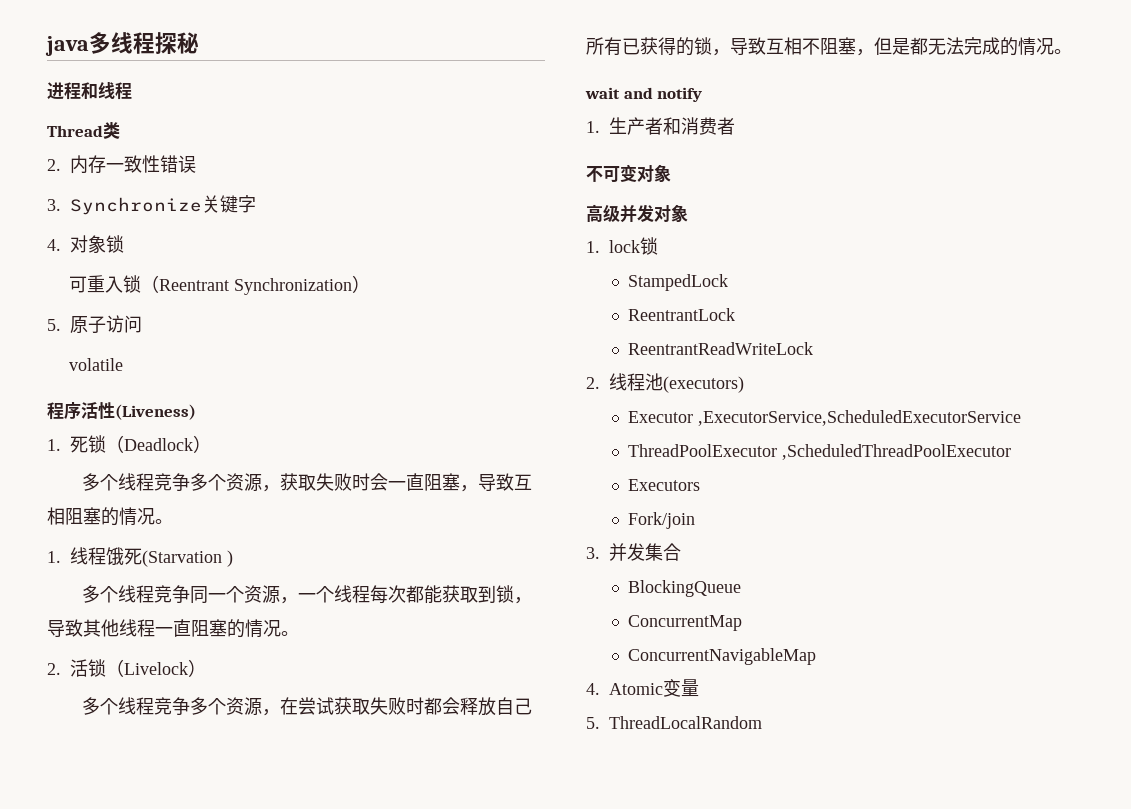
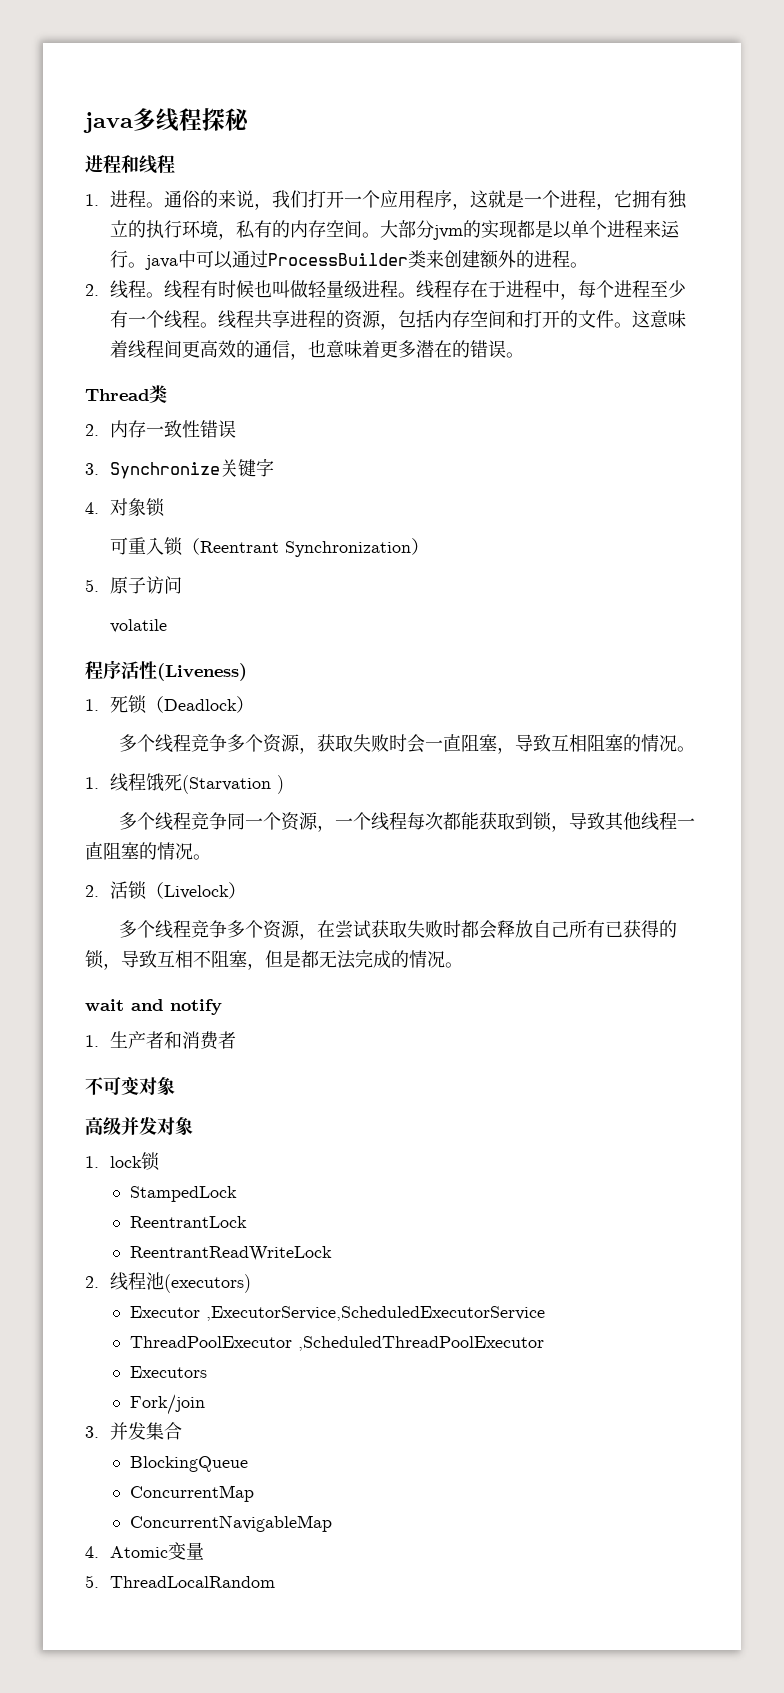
(132, 91) none -> [85,190,687,210] [109,220,680,240] [109,250,588,270] [85,280,686,300] [109,310,686,330] [109,340,524,360] // 1.进程。通俗的来说，我们打开一个应用程序，这就是一个进程，它拥有独立的执行环境，私有的内存空间。大部分jvm的实现都是以单个进程来运行。java中可以通过ProcessBuilder类来创建额外的进程。 // 2.线程。线程有时候也叫做轻量级进程。线程存在于进程中，每个进程至少有一个线程。线程共享进程的资源，包括内存空间和打开的文件。这意味着线程间更高效的通信，也意味着更多潜在的错误。

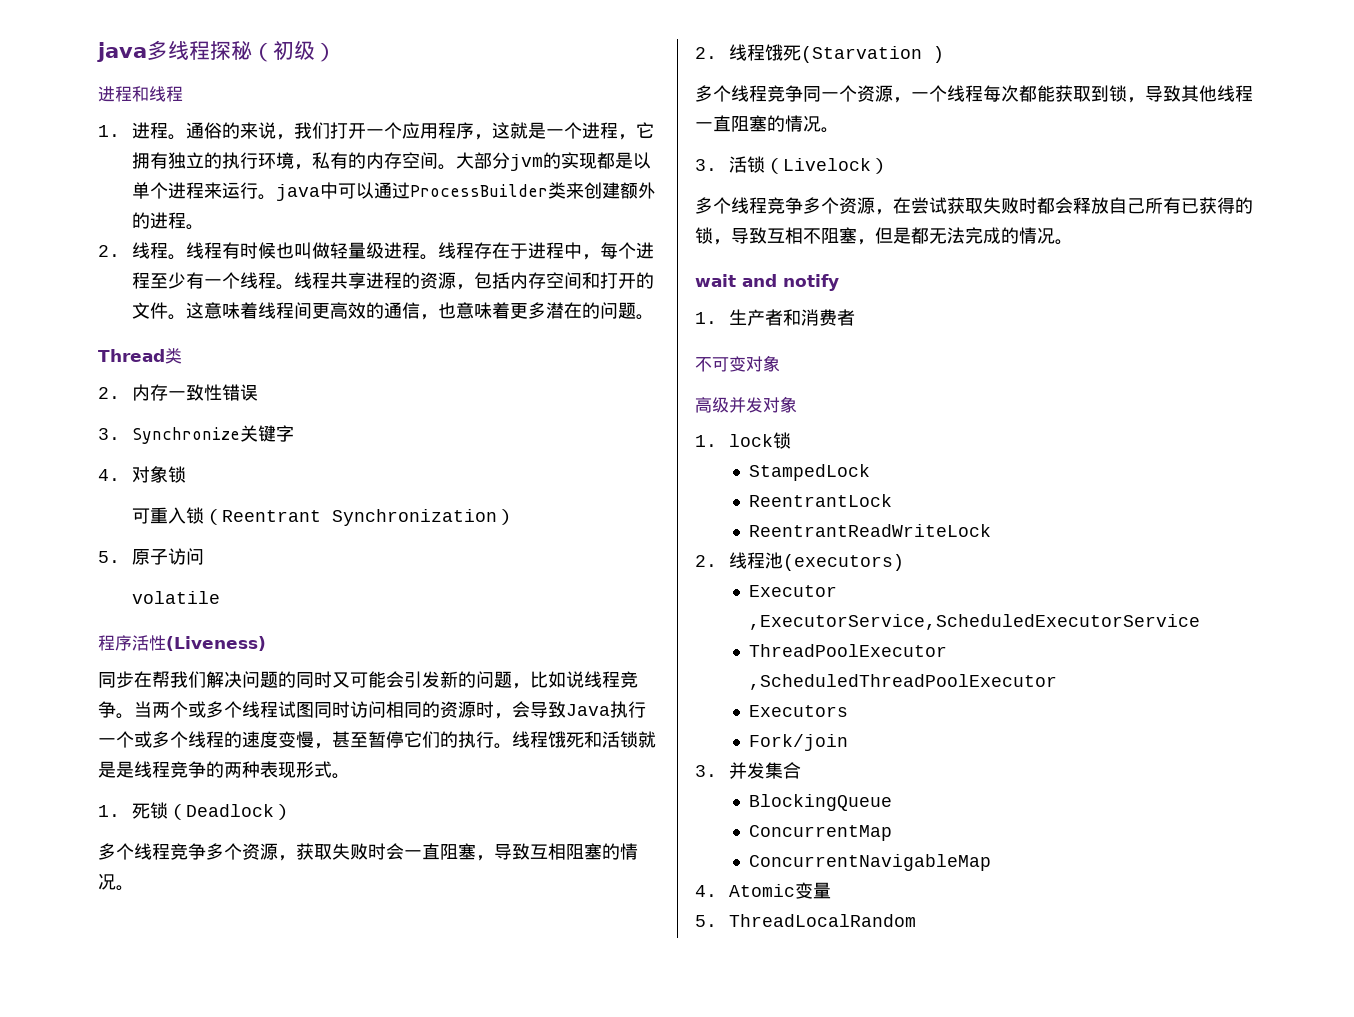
(250, 119) none -> [252,41,336,62] （初级）
[469,340,506,358] 错误 -> [600,302,637,319] 问题
(247, 672) none -> [98,671,638,689] [98,701,646,719] [98,731,656,749] [98,761,350,779] // 同步在帮我们解决问题的同时又可能会引发新的问题，比如说线程竞争。当两个或多个线程试图同时访问相同的资源时，会导致Java执行一个或多个线程的速度变慢，甚至暂停它们的执行。线程饿死和活锁就是是线程竞争的两种表现形式。
[85,777,99,789] 1. -> [695,47,717,59] 2.
[85,885,99,897] 2. -> [695,159,717,171] 3.

